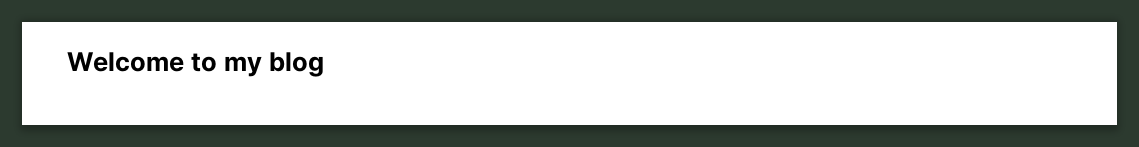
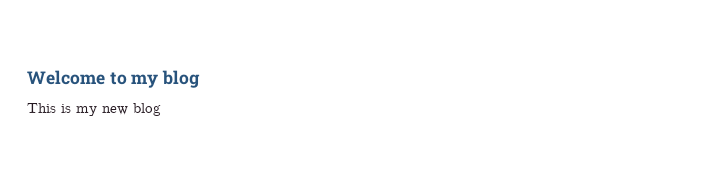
(325, 64) none -> [27,103,161,116] // This is my new blog

